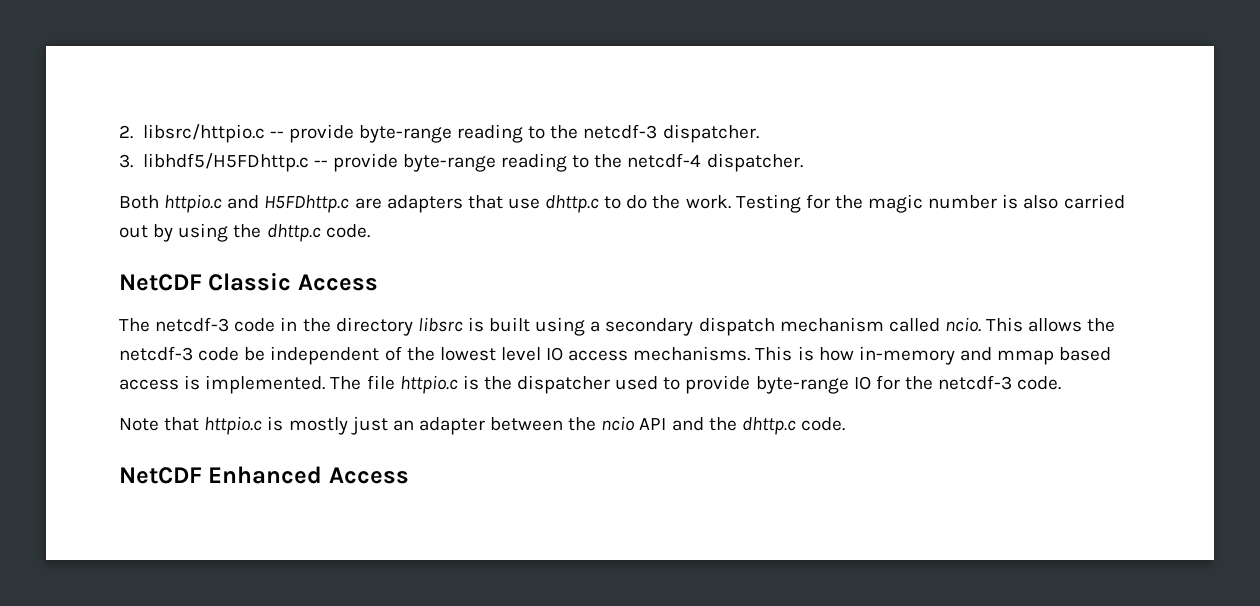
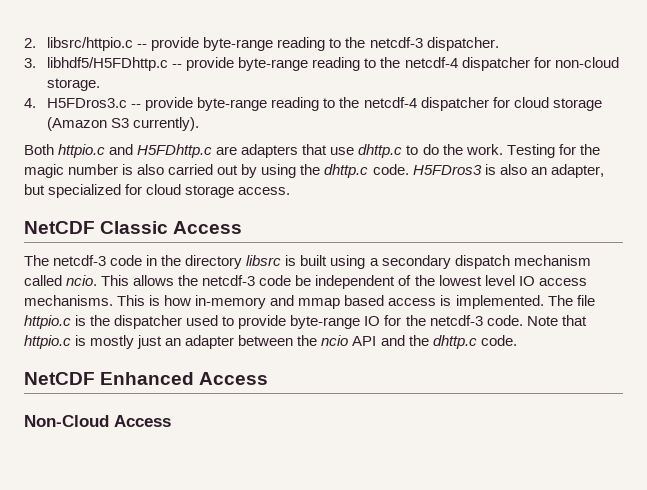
[706,153,803,172] dispatcher. -> [461,57,619,71] [47,78,101,91] [24,97,602,111] [47,117,200,131] dispatcher for non-cloud storage. // 4. H5FDros3.c -- provide byte-range reading to the netcdf-4 dispatcher for cloud storage (Amazon S3 currently).
(370, 231) none -> [412,164,604,178] [24,184,291,198] H5FDros3 is also an adapter, but specialized for cloud storage access.
(1062, 383) // -> (523, 320) none
(409, 475) none -> [24,415,171,427] // Non-Cloud Access

